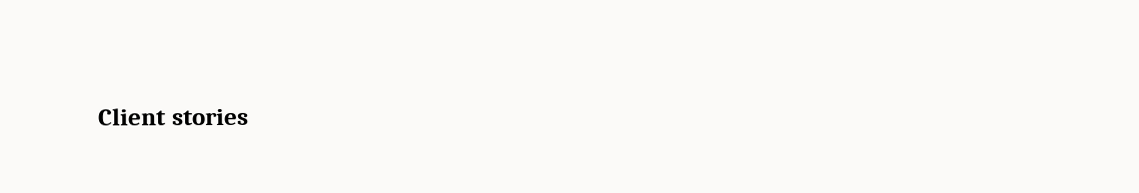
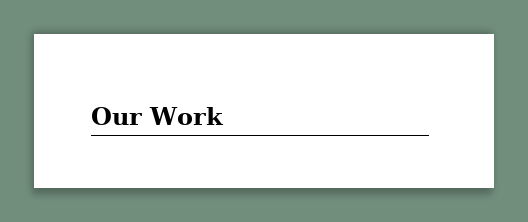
[98,108,249,126] Client stories -> [91,107,224,125] Our Work

